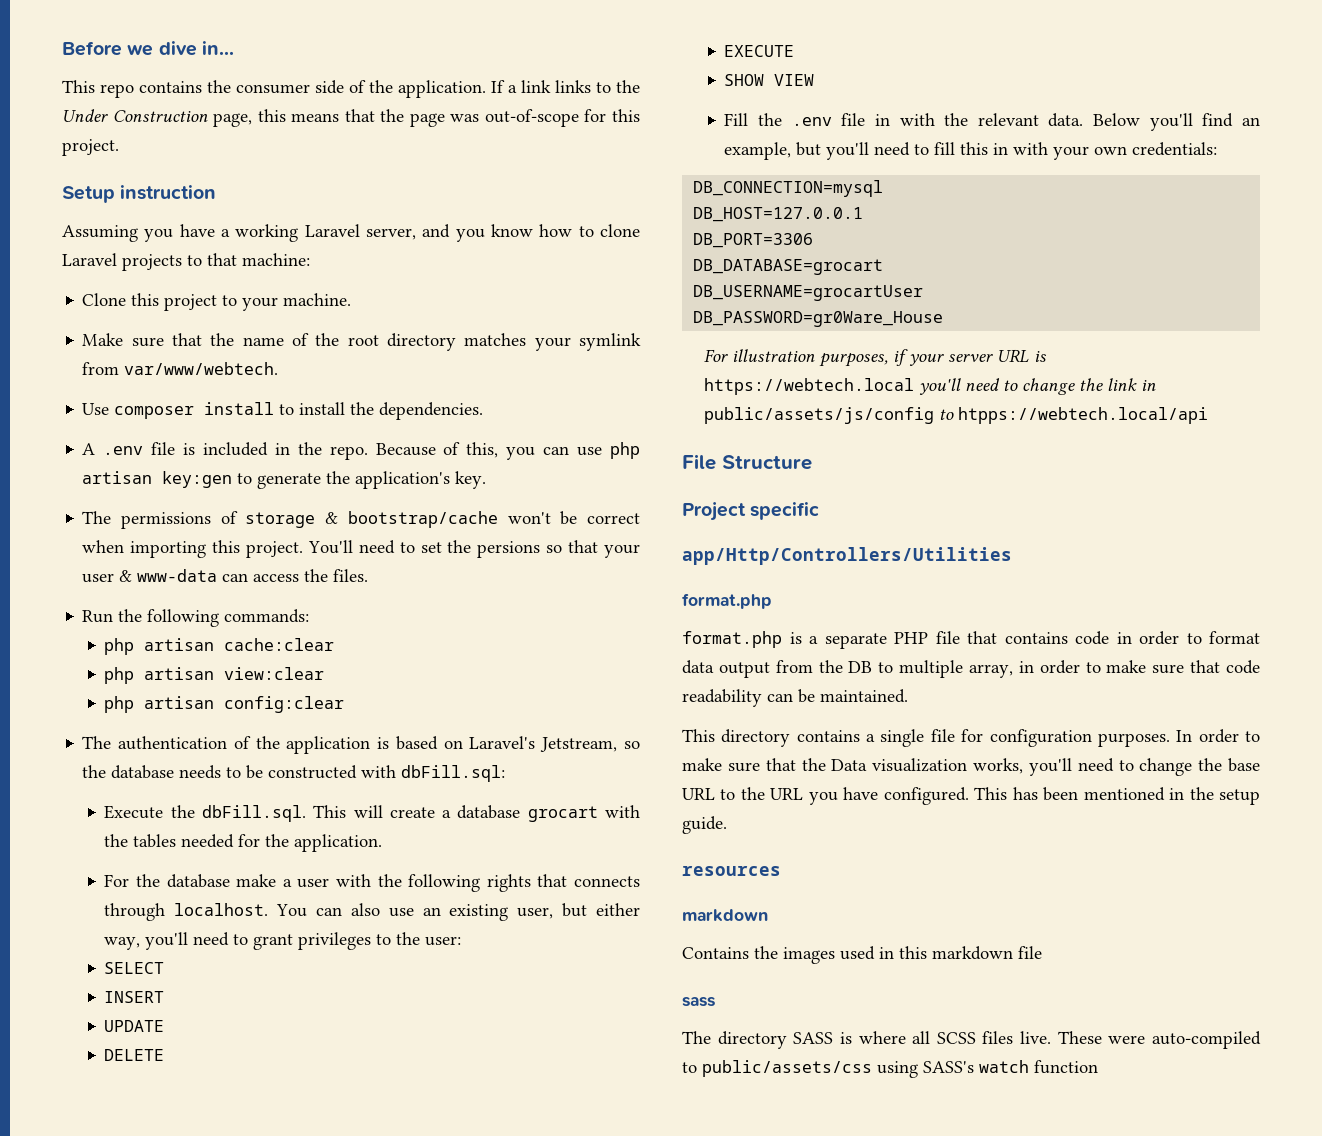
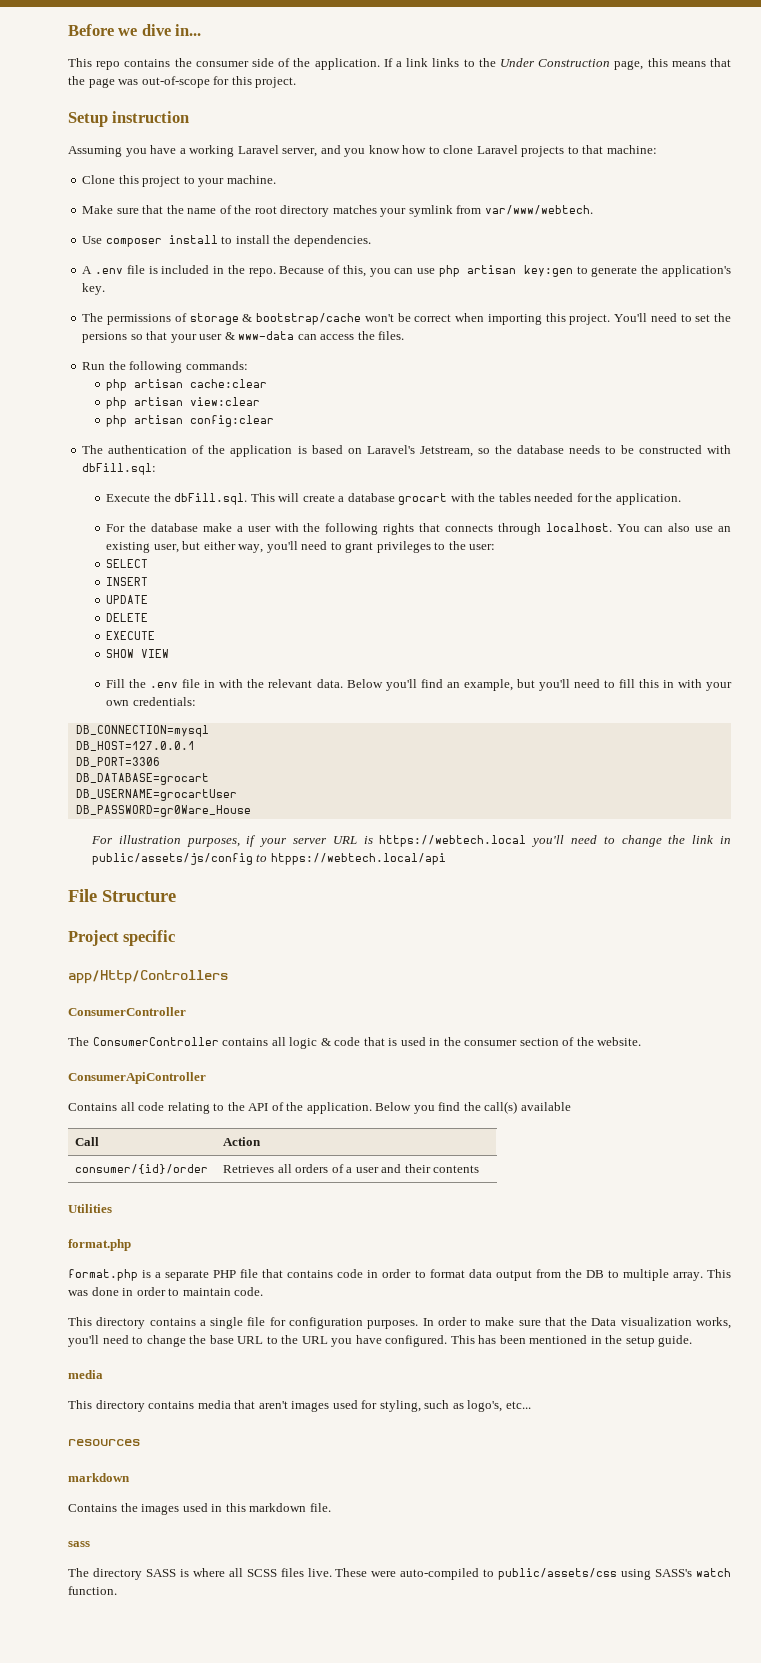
[682,547,1012,565] app/Http/Controllers/Utilities -> [68,970,228,984] [68,1007,186,1016] [68,1037,642,1049] [68,1072,206,1084] [68,1101,571,1114] [75,1137,100,1146] [223,1137,262,1146] [75,1164,209,1174] [223,1164,480,1173] [68,1204,112,1213] app/Http/Controllers // ConsumerController // The ConsumerController contains all logic & code that is used in the consumer section of the website. // ConsumerApiController // Contains all code relating to the API of the application. Below you find the call(s) available // Call | Action // consumer/{id}/order | Retrieves all orders of a user and their contents // Utilities
[969,660,1260,678] [682,689,908,707] array, in order to make sure that code readability can be maintained. -> [672,1269,731,1281] [68,1287,264,1296] array. This was done in order to maintain code.
(727, 825) none -> [68,1370,103,1379] [68,1400,531,1412] // media // This directory contains media that aren't images used for styling, such as logo's, etc...
[1018,946,1042,959] file -> [309,1503,331,1512] file.
[1034,1060,1098,1074] function -> [68,1586,117,1595] function.

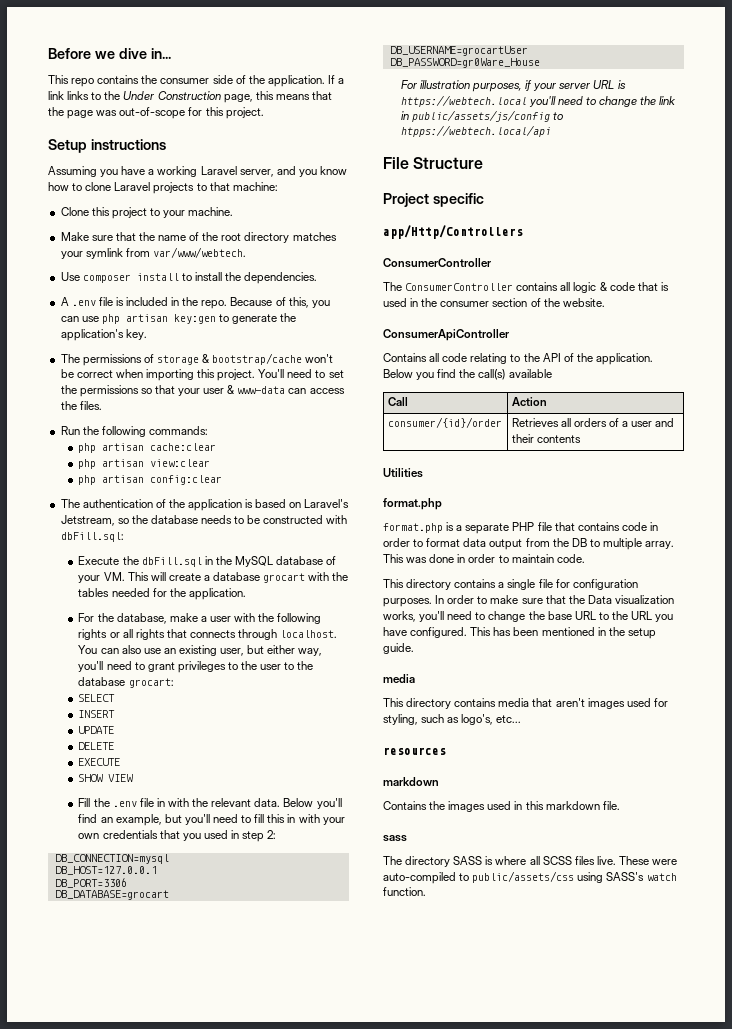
[112,111,190,123] instruction -> [90,139,166,150] instructions
[82,332,128,343] persions -> [79,385,139,397] permissions
[174,493,248,505] dbFill.sql. -> [141,556,337,567] [78,572,125,583] dbFill.sql in the MySQL database of your VM.
[150,523,198,532] database -> [116,613,167,624] database,
(415, 529) none -> [109,629,165,640] or all rights
[469,544,496,550] user: -> [260,661,314,670] [78,677,174,688] user to the database grocart:
[132,697,196,706] credentials: -> [102,830,277,842] credentials that you used in step 2:

